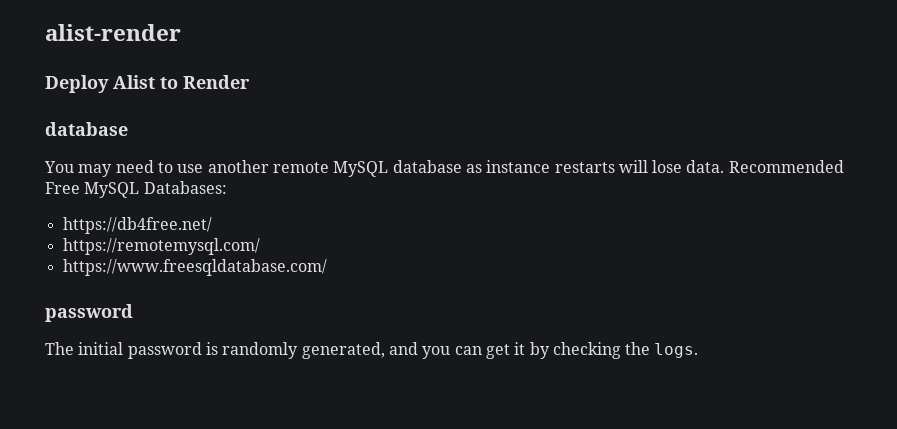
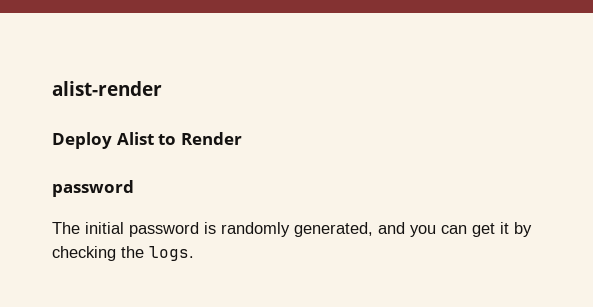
[45,122,128,136] [44,160,844,177] [45,181,227,198] [62,217,212,234] [62,238,260,255] [62,259,327,276] // database // You may need to use another remote MySQL database as instance restarts will lose data. Recommended Free MySQL Databases: // https://db4free.net/ // https://remotemysql.com/ // https://www.freesqldatabase.com/ -> (242, 138) none

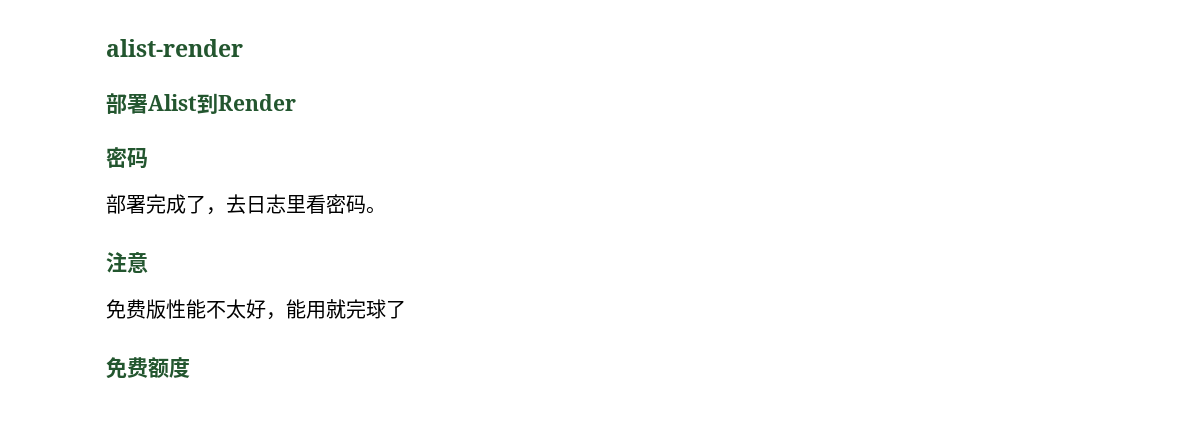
[52,132,242,149] [52,180,134,197] [52,222,532,237] [52,246,194,261] Deploy Alist to Render // password // The initial password is randomly generated, and you can get it by checking the logs. -> [106,93,296,114] [106,147,148,169] [106,194,386,215] [106,252,148,273] [106,299,406,320] [106,357,190,379] 部署Alist到Render // 密码 // 部署完成了，去日志里看密码。 // 注意 // 免费版性能不太好，能用就完球了 // 免费额度

